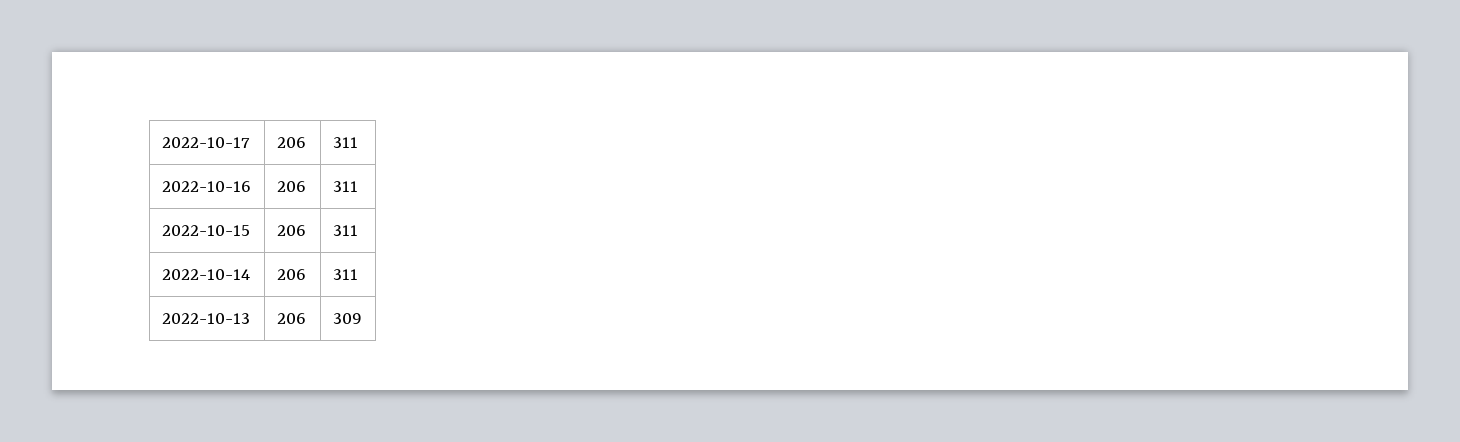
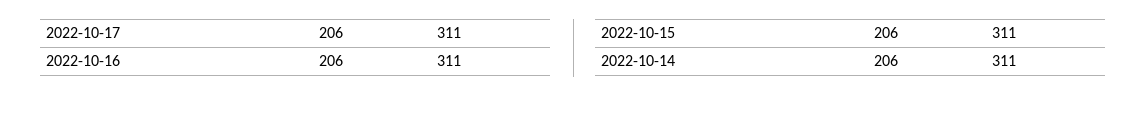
[161,313,250,324] [276,313,306,324] [332,313,362,324] // 2022-10-13 | 206 | 309 -> (1017, 60) none

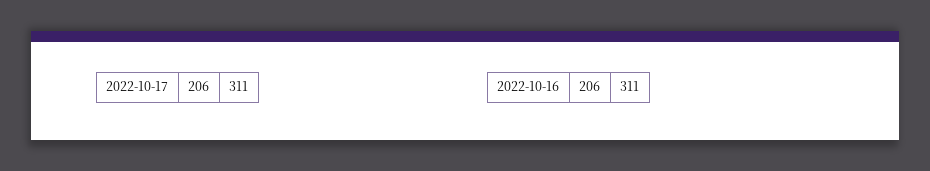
[601,27,676,38] [874,27,899,38] [992,27,1017,38] [601,55,676,66] [874,55,899,66] [992,55,1017,66] // 2022-10-15 | 206 | 311 // 2022-10-14 | 206 | 311 -> (639, 86) none

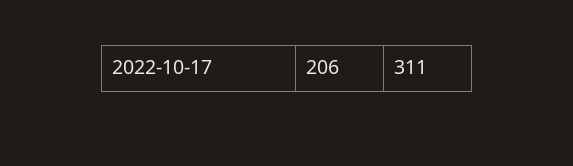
[496,81,559,91] [578,81,600,91] [619,81,639,91] // 2022-10-16 | 206 | 311 -> (427, 67) none

